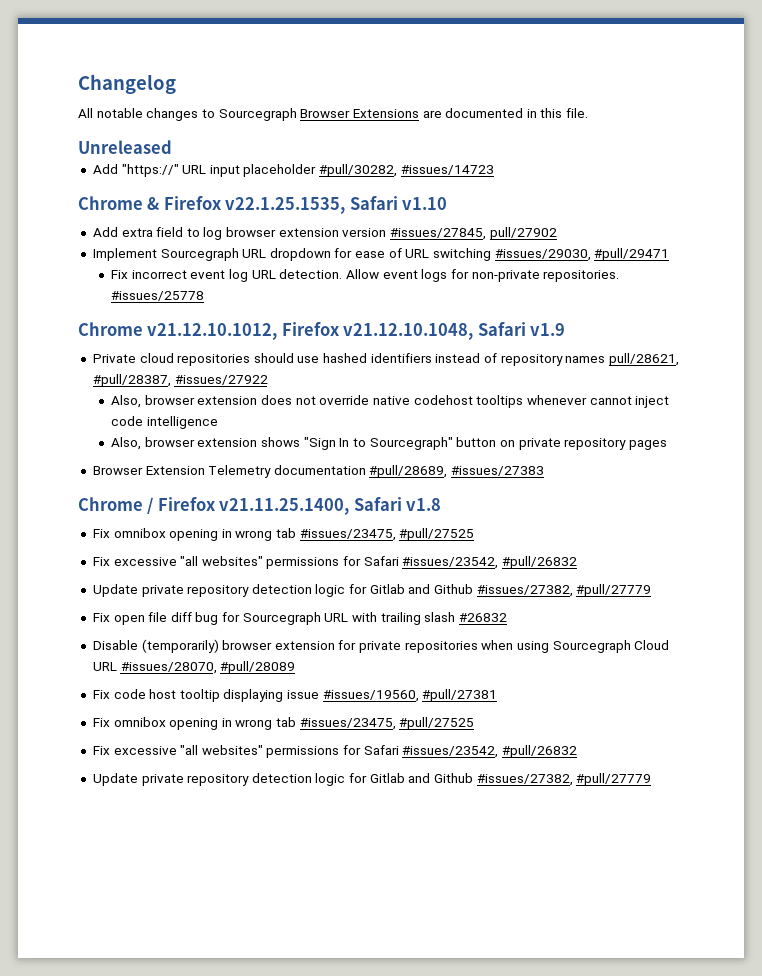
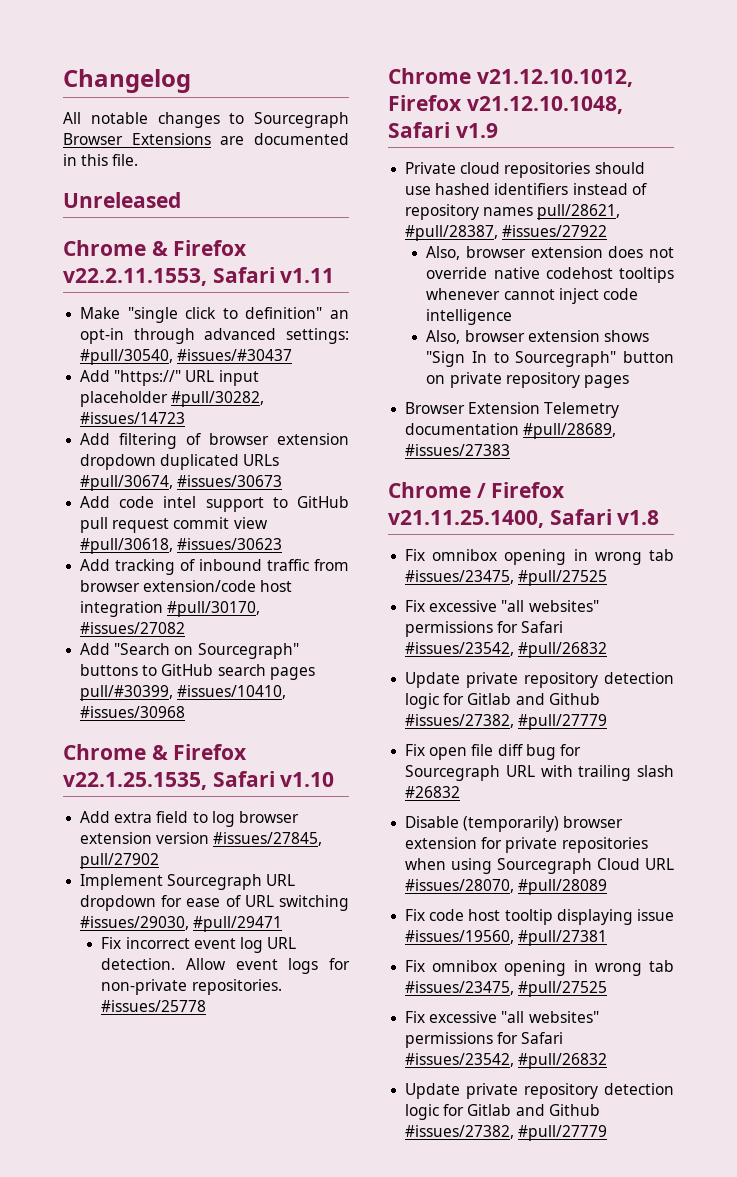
(172, 147) none -> [63,240,248,256] [63,267,335,286] [80,307,349,323] [80,328,349,344] [80,349,293,365] // Chrome & Firefox v22.2.11.1553, Safari v1.11 // Make "single click to definition" an opt-in through advanced settings: #pull/30540, #issues/#30437
(494, 170) none -> [80,433,349,449] [80,454,280,470] [80,475,283,491] [80,496,349,512] [80,517,268,533] [80,538,283,554] [80,559,349,575] [80,580,293,592] [80,601,261,617] [80,622,186,634] [80,643,299,659] [80,664,315,680] [80,685,287,701] [80,706,186,718] // Add filtering of browser extension dropdown duplicated URLs #pull/30674, #issues/30673 // Add code intel support to GitHub pull request commit view #pull/30618, #issues/30623 // Add tracking of inbound traffic from browser extension/code host integration #pull/30170, #issues/27082 // Add "Search on Sourcegraph" buttons to GitHub search pages pull/#30399, #issues/10410, #issues/30968

